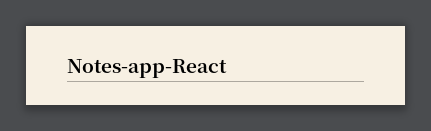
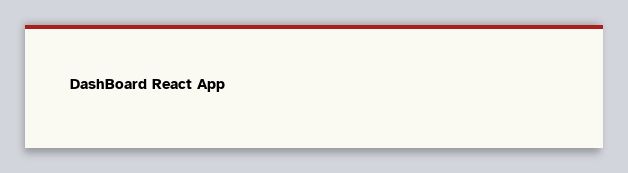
[67,59,227,78] Notes-app-React -> [70,79,225,92] DashBoard React App

